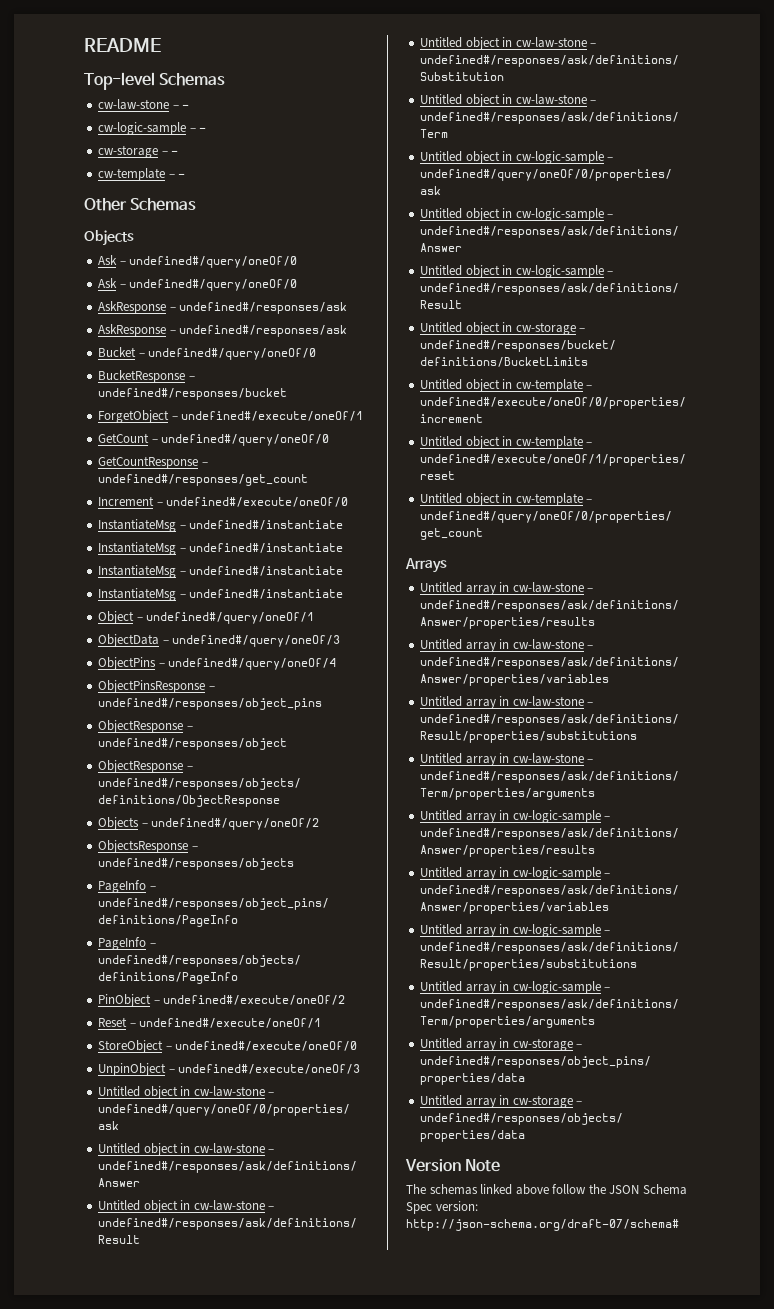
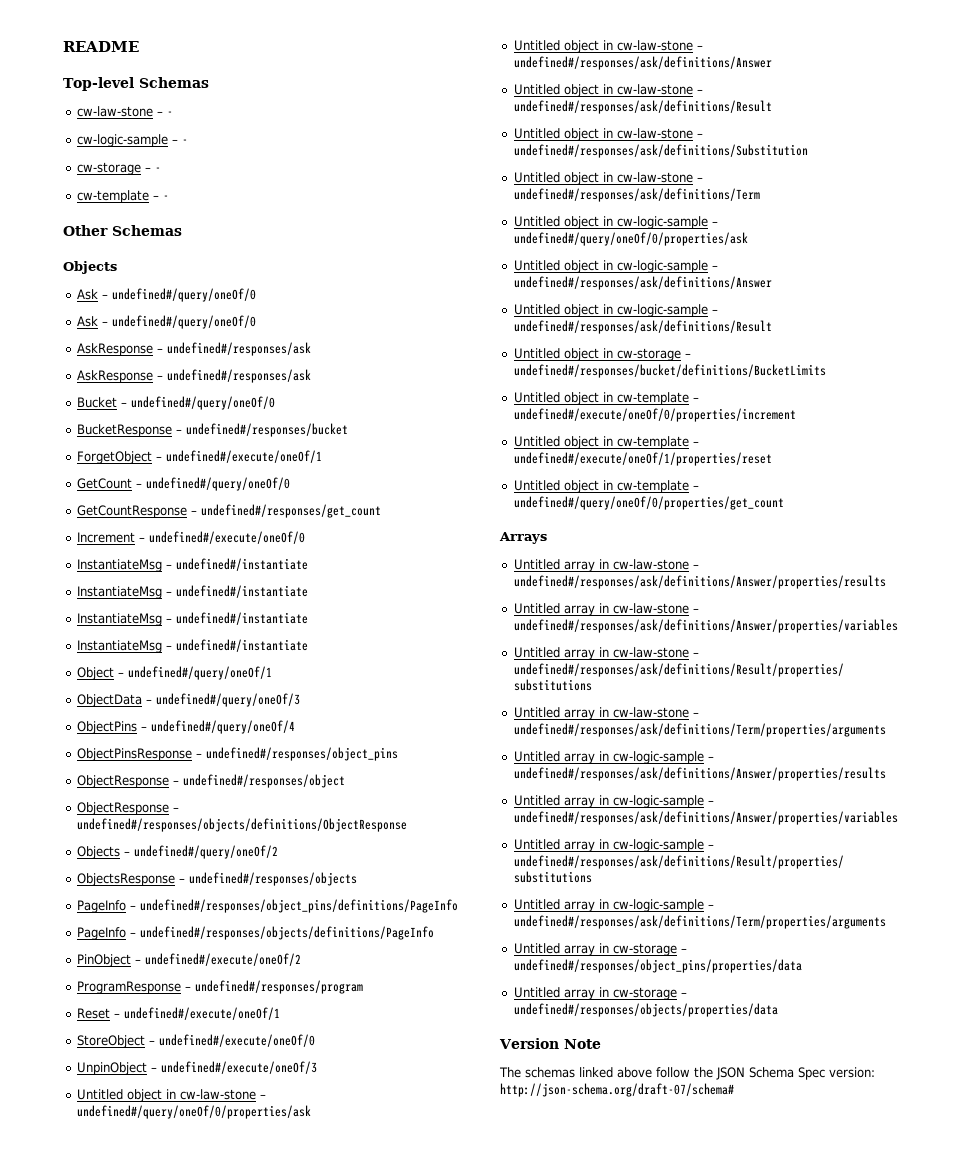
(346, 1000) none -> [76,980,363,994] // ProgramResponse – undefined#/responses/program

